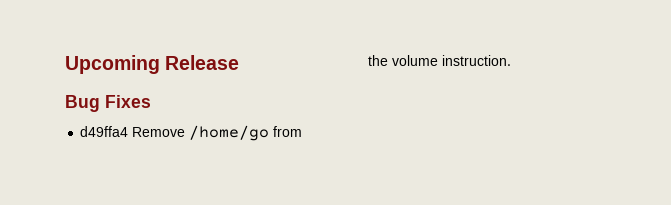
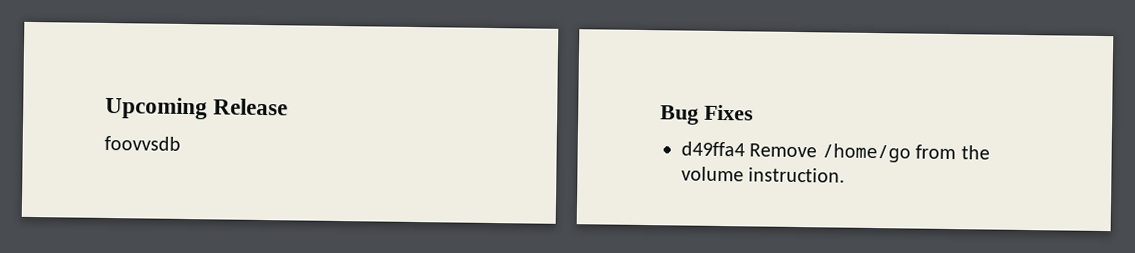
(240, 62) none -> [104,135,181,151] // foovvsdb

